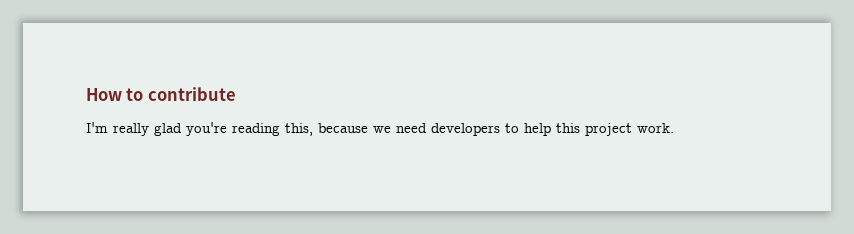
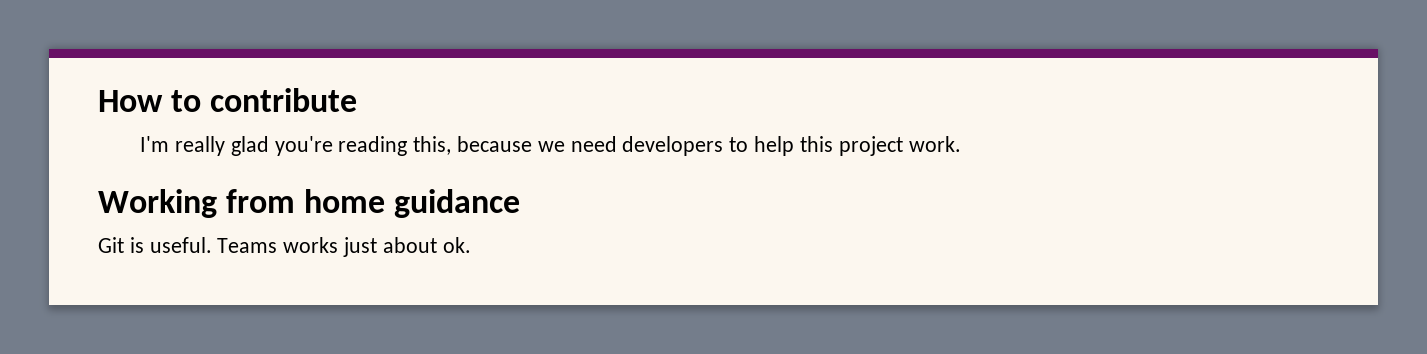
(674, 128) none -> [98,189,521,218] [98,237,471,257] // Working from home guidance // Git is useful. Teams works just about ok.

